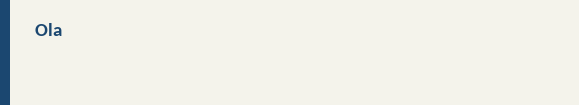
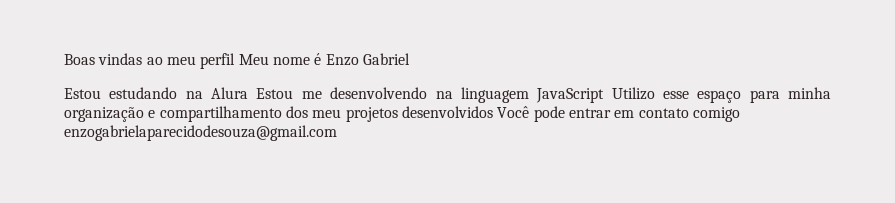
[35,23,62,36] Ola -> [64,53,410,69] [64,87,832,103] [64,106,740,122] [64,125,337,141] Boas vindas ao meu perfil Meu nome é Enzo Gabriel // Estou estudando na Alura Estou me desenvolvendo na linguagem JavaScript Utilizo esse espaço para minha organização e compartilhamento dos meu projetos desenvolvidos Você pode entrar em contato comigo enzogabrielaparecidodesouza@gmail.com

